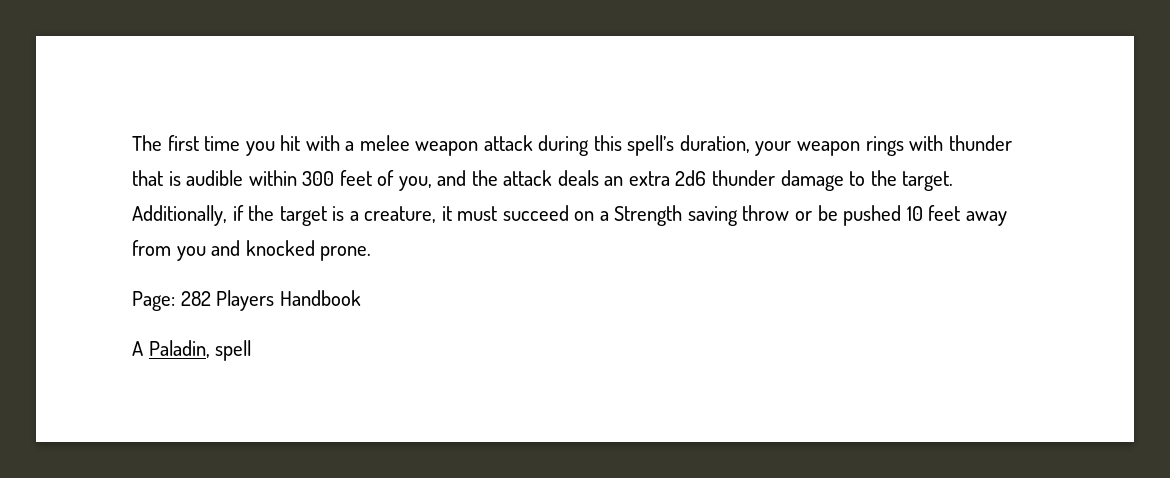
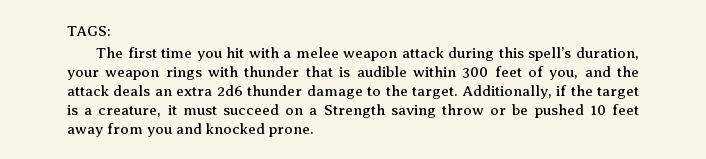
(132, 143) none -> [67,26,111,36] TAGS: //
[132,290,361,311] [132,340,252,361] // Page: 282 Players Handbook // A Paladin, spell -> (315, 132) none

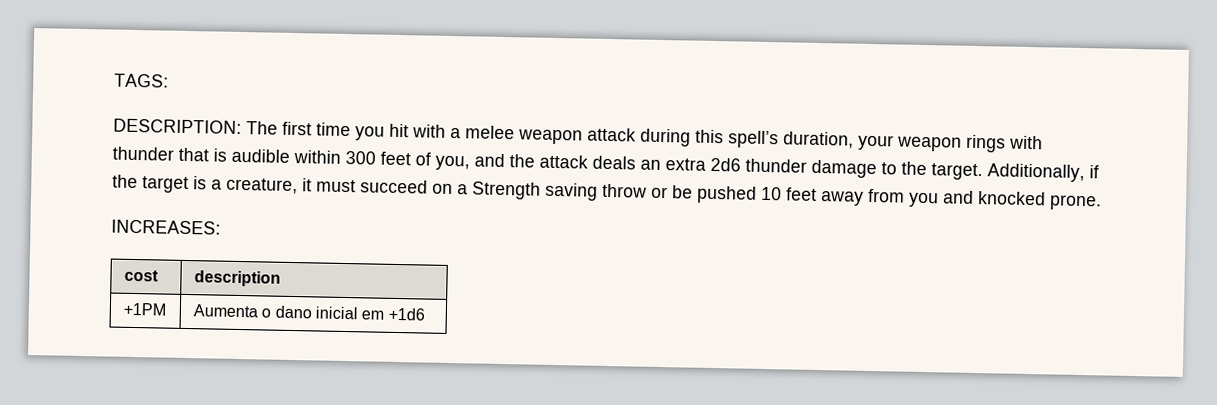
(111, 31) none -> [113,118,242,135] DESCRIPTION:
(315, 132) none -> [111,219,221,235] [123,269,159,282] [193,270,281,287] [122,302,166,316] [192,304,425,321] // INCREASES: // cost | description // +1PM | Aumenta o dano inicial em +1d6

